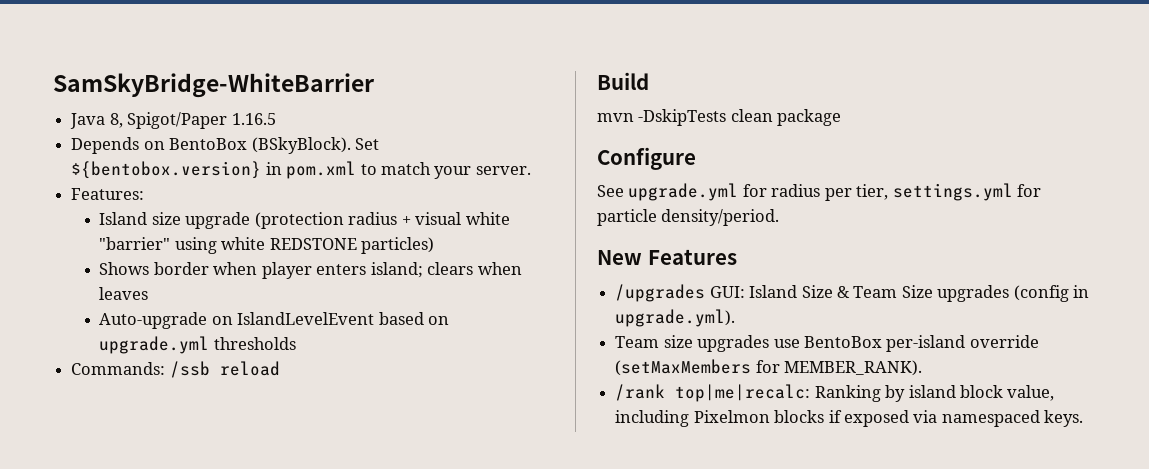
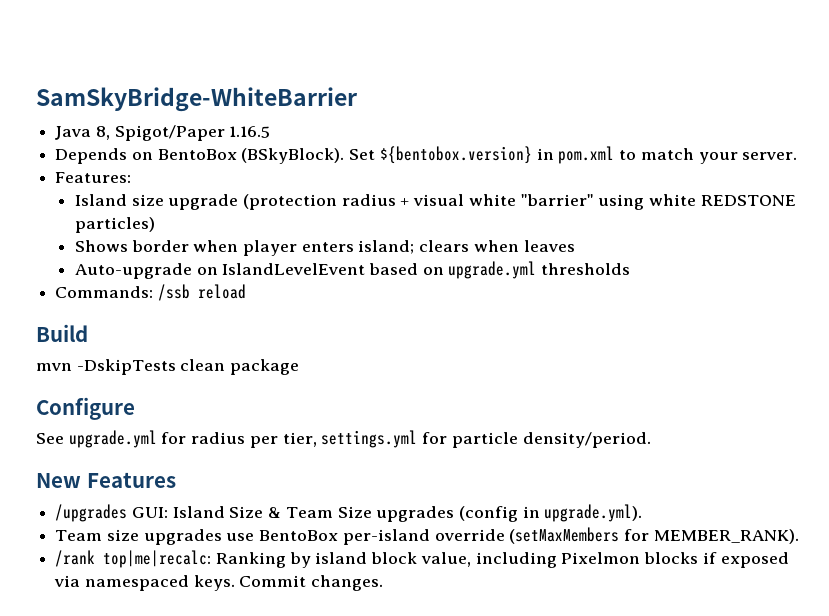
(1084, 418) none -> [239,575,384,591] Commit changes.

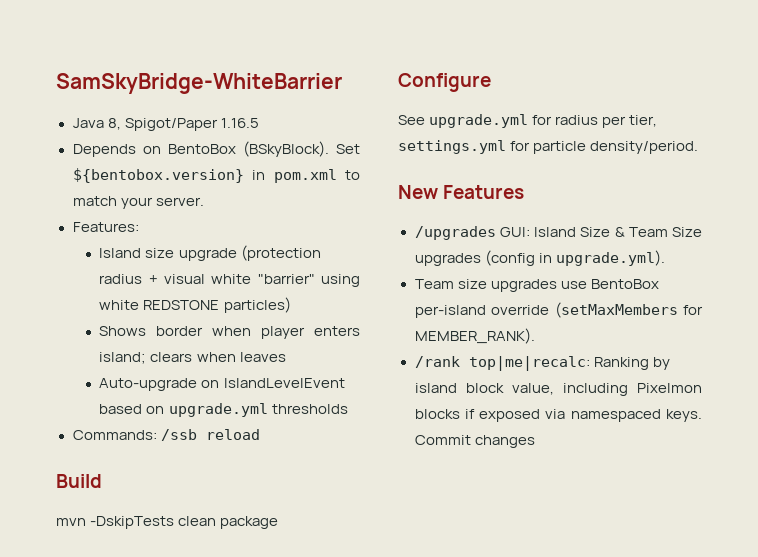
[311,575,384,591] changes. -> [474,435,535,448] changes

